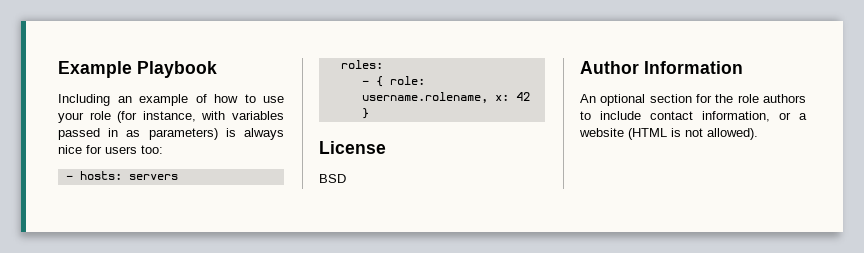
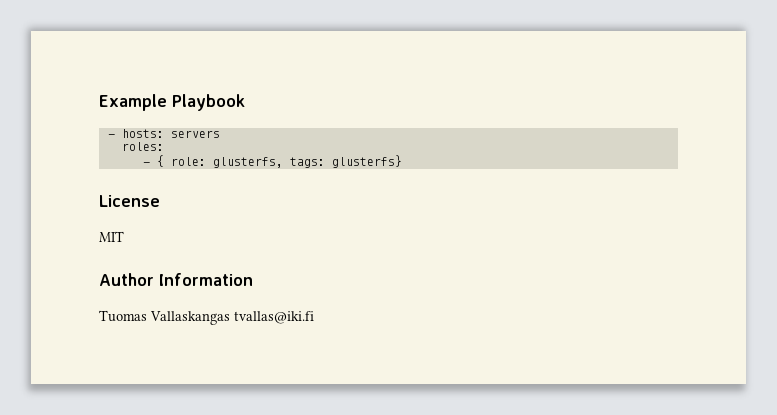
[58,94,284,106] [58,111,284,123] [58,128,284,140] [58,145,163,154] // Including an example of how to use your role (for instance, with variables passed in as parameters) is always nice for users too: -> (245, 102) none
[361,92,530,103] [361,108,369,119] username.rolename, x: 42 } -> [212,155,402,168] glusterfs, tags: glusterfs}
[319,174,346,183] BSD -> [99,231,124,242] MIT
[580,94,806,106] [580,111,807,122] [579,128,758,140] An optional section for the role authors to include contact information, or a website (HTML is not allowed). -> [99,310,314,325] Tuomas Vallaskangas tvallas@iki.fi

